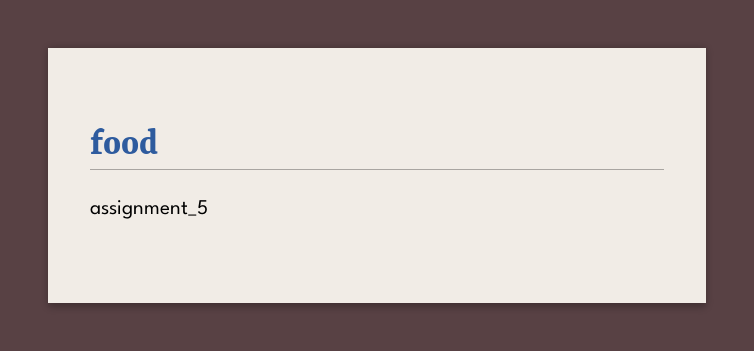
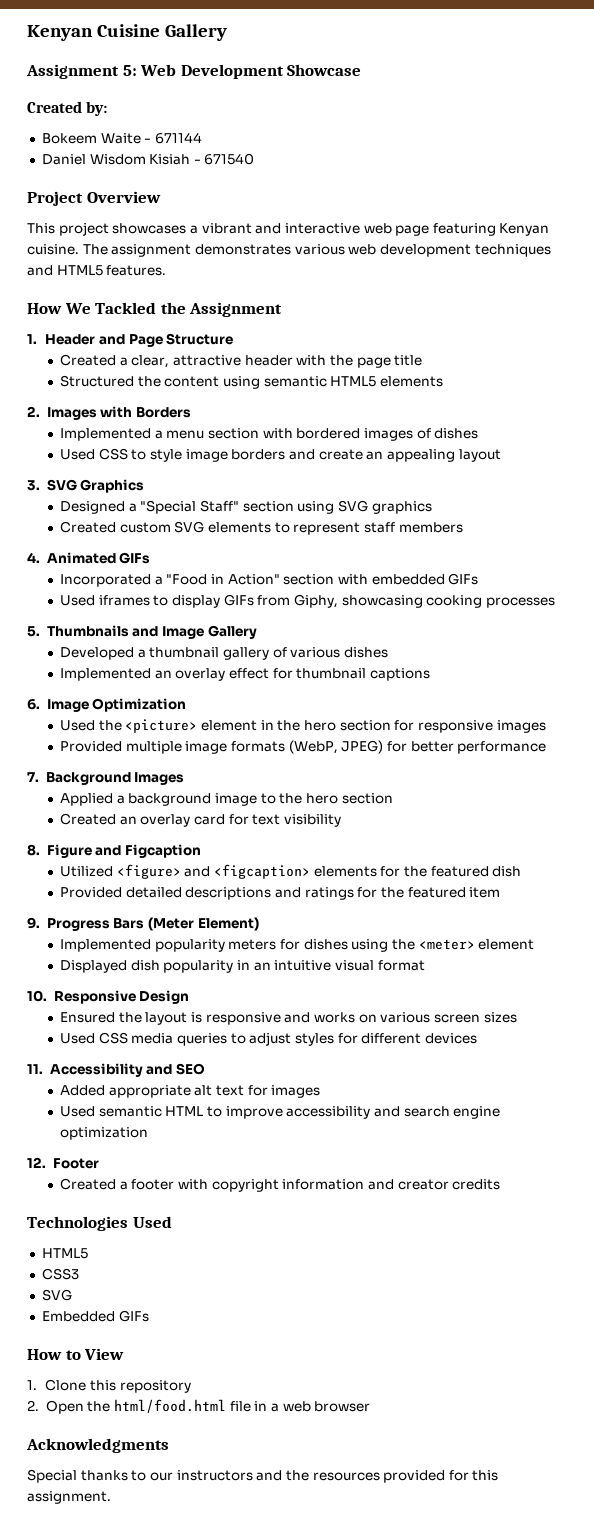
[90,128,158,154] [90,200,208,219] food // assignment_5 -> [27,24,227,41] [26,64,362,79] [27,101,108,116] [41,132,202,144] [41,153,255,165] [27,191,161,206] [27,222,550,236] [27,244,551,257] [27,265,167,276] [27,302,283,317] [27,333,234,347] [60,354,423,368] [60,375,444,389] [27,406,192,420] [60,428,479,441] [60,448,501,462] [27,479,145,493] [60,500,432,514] [60,521,463,535] [27,552,151,564] [60,573,479,587] [60,594,555,608] [27,625,257,639] [60,647,389,660] [60,668,431,681] [27,698,187,712] [60,719,546,733] [60,740,547,754] [27,772,185,785] [60,793,393,806] [60,813,342,827] [27,844,202,858] [60,864,522,879] [60,887,501,900] [27,917,259,931] [60,939,535,952] [60,960,425,973] [27,990,190,1004] [60,1012,517,1025] [60,1032,477,1046] [27,1063,206,1077] [60,1085,321,1098] [60,1106,501,1119] [60,1127,149,1140] [27,1157,99,1169] [60,1178,501,1192] [27,1216,172,1231] [41,1248,88,1259] [41,1268,79,1280] [41,1289,72,1301] [41,1310,149,1322] [27,1348,125,1360] [27,1379,191,1393] [27,1399,371,1414] [26,1438,169,1453] [27,1469,499,1483] [27,1491,111,1504] Kenyan Cuisine Gallery // Assignment 5: Web Development Showcase // Created by: // Bokeem Waite - 671144 // Daniel Wisdom Kisiah - 671540 // Project Overview // This project showcases a vibrant and interactive web page featuring Kenyan cuisine. The assignment demonstrates various web development techniques and HTML5 features. // How We Tackled the Assignment // 1. Header and Page Structure // Created a clear, attractive header with the page title // Structured the content using semantic HTML5 elements // 2. Images with Borders // Implemented a menu section with bordered images of dishes // Used CSS to style image borders and create an appealing layout // 3. SVG Graphics // Designed a "Special Staff" section using SVG graphics // Created custom SVG elements to represent staff members // 4. Animated GIFs // Incorporated a "Food in Action" section with embedded GIFs // Used iframes to display GIFs from Giphy, showcasing cooking processes // 5. Thumbnails and Image Gallery // Developed a thumbnail gallery of various dishes // Implemented an overlay effect for thumbnail captions // 6. Image Optimization // Used the <picture> element in the hero section for responsive images // Provided multiple image formats (WebP, JPEG) for better performance // 7. Background Images // Applied a background image to the hero section // Created an overlay card for text visibility // 8. Figure and Figcaption // Utilized <figure> and <figcaption> elements for the featured dish // Provided detailed descriptions and ratings for the featured item // 9. Progress Bars (Meter Element) // Implemented popularity meters for dishes using the <meter> element // Displayed dish popularity in an intuitive visual format // 10. Responsive Design // Ensured the layout is responsive and works on various screen sizes // Used CSS media queries to adjust styles for different devices // 11. Accessibility and SEO // Added appropriate alt text for images // Used semantic HTML to improve accessibility and search engine optimization // 12. Footer // Created a footer with copyright information and creator credits // Technologies Used // HTML5 // CSS3 // SVG // Embedded GIFs // How to View // 1. Clone this repository // 2. Open the html/food.html file in a web browser // Acknowledgments // Special thanks to our instructors and the resources provided for this assignment.

